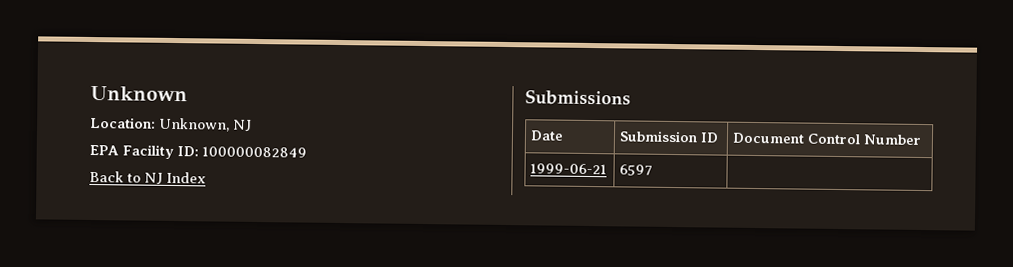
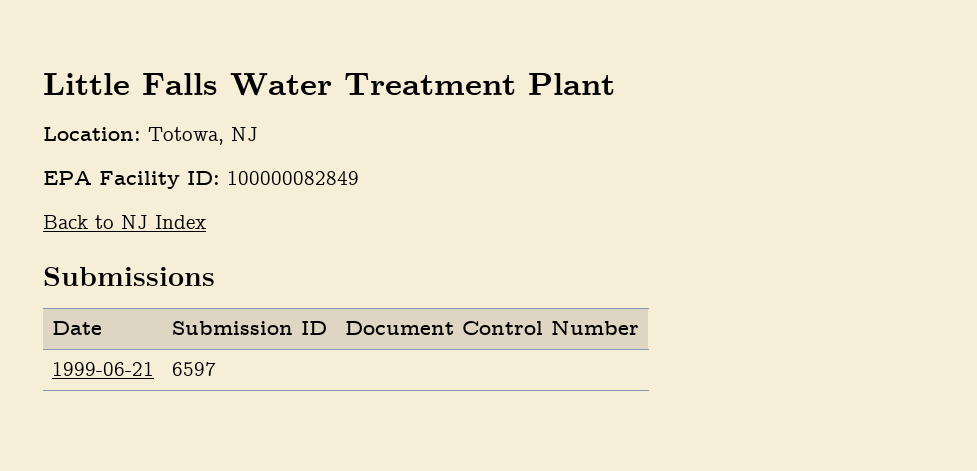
[90,85,188,102] Unknown -> [43,73,615,96] Little Falls Water Treatment Plant
[159,117,230,132] Unknown, -> [148,127,224,145] Totowa,

